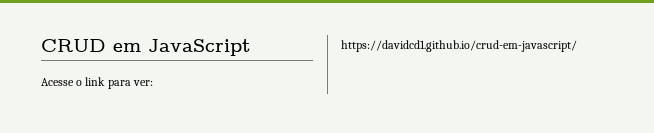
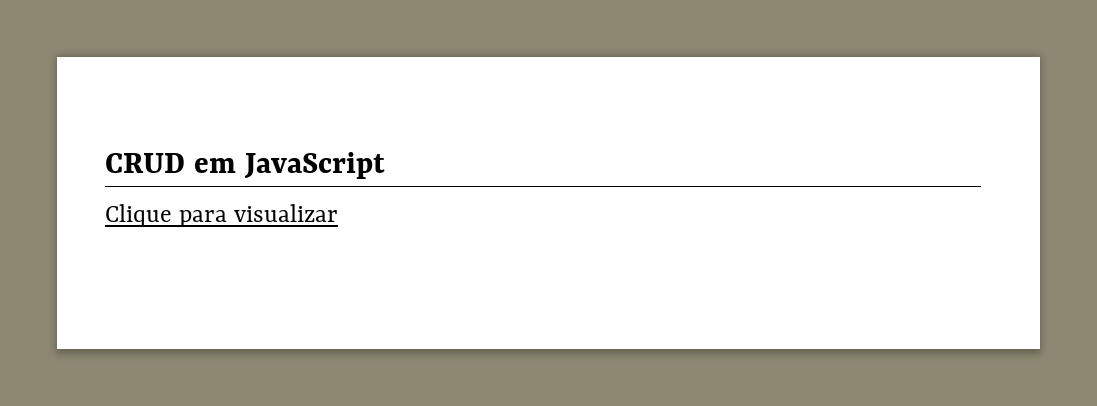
[41,77,153,89] [341,40,577,52] Acesse o link para ver: https://davidcd1.github.io/crud-em-javascript/ -> [105,204,339,227] Clique para visualizar

